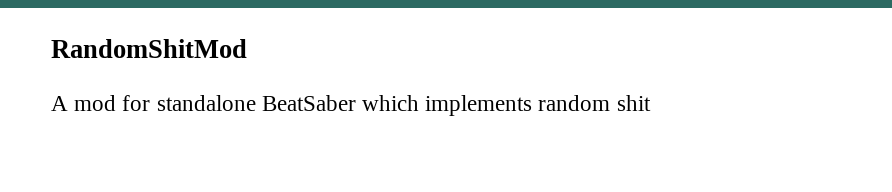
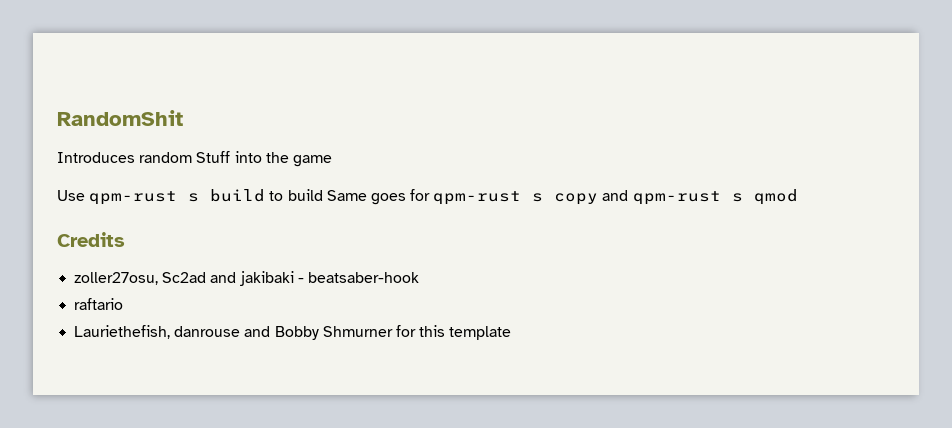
[51,39,247,58] [51,95,651,116] RandomShitMod // A mod for standalone BeatSaber which implements random shit -> [57,110,183,126] [57,151,332,167] [57,189,798,205] [57,232,125,247] [74,271,419,286] [74,298,124,310] [74,325,512,340] RandomShit // Introduces random Stuff into the game // Use qpm-rust s build to build Same goes for qpm-rust s copy and qpm-rust s qmod // Credits // zoller27osu, Sc2ad and jakibaki - beatsaber-hook // raftario // Lauriethefish, danrouse and Bobby Shmurner for this template

